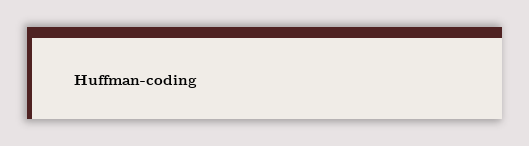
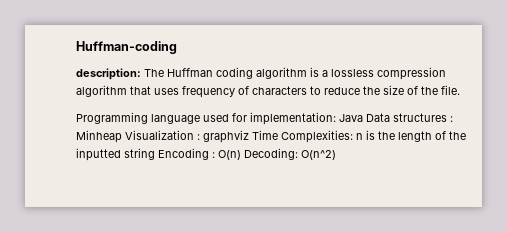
(197, 81) none -> [76,67,446,80] [76,85,460,98] [76,112,453,125] [76,130,466,143] [76,148,336,161] // description: The Huffman coding algorithm is a lossless compression algorithm that uses frequency of characters to reduce the size of the file. // Programming language used for implementation: Java Data structures : Minheap Visualization : graphviz Time Complexities: n is the length of the inputted string Encoding : O(n) Decoding: O(n^2)

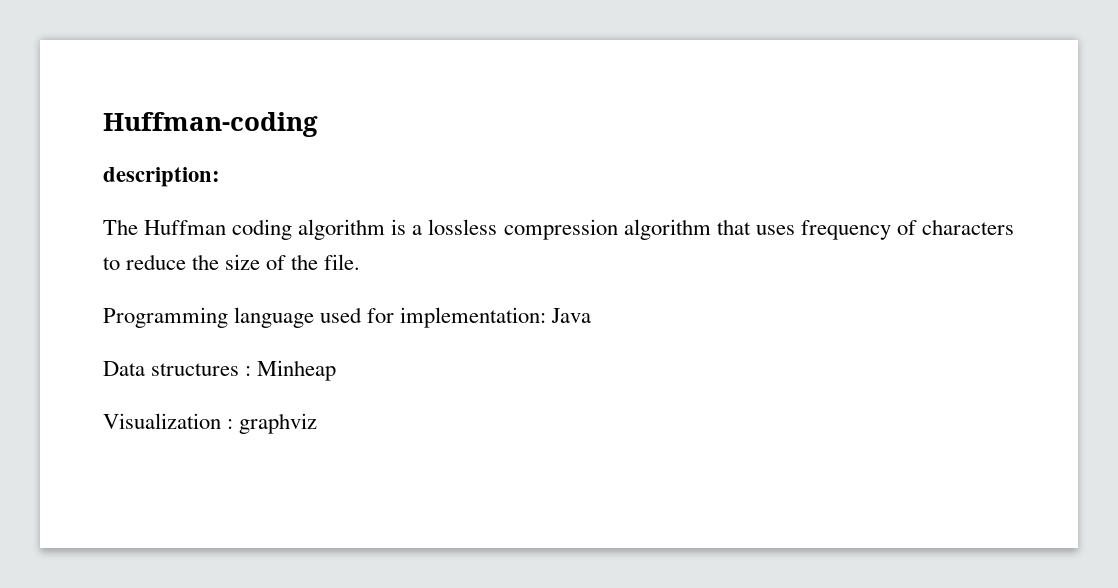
(141, 74) none -> (220, 177) //
(363, 118) none -> (592, 315) //
(122, 136) none -> (337, 370) //
[252,130,466,143] [76,148,336,161] Time Complexities: n is the length of the inputted string Encoding : O(n) Decoding: O(n^2) -> (318, 423) none

